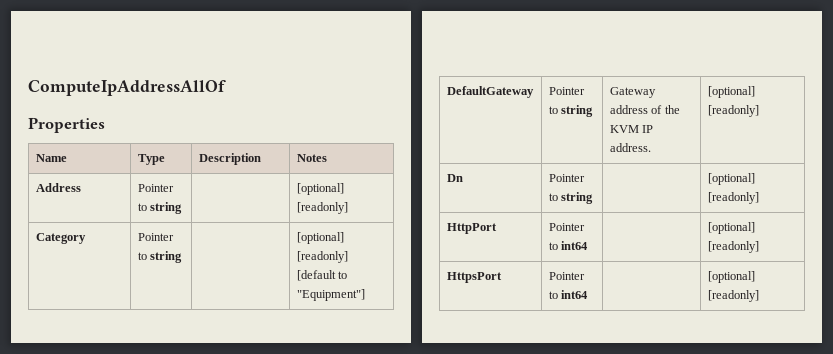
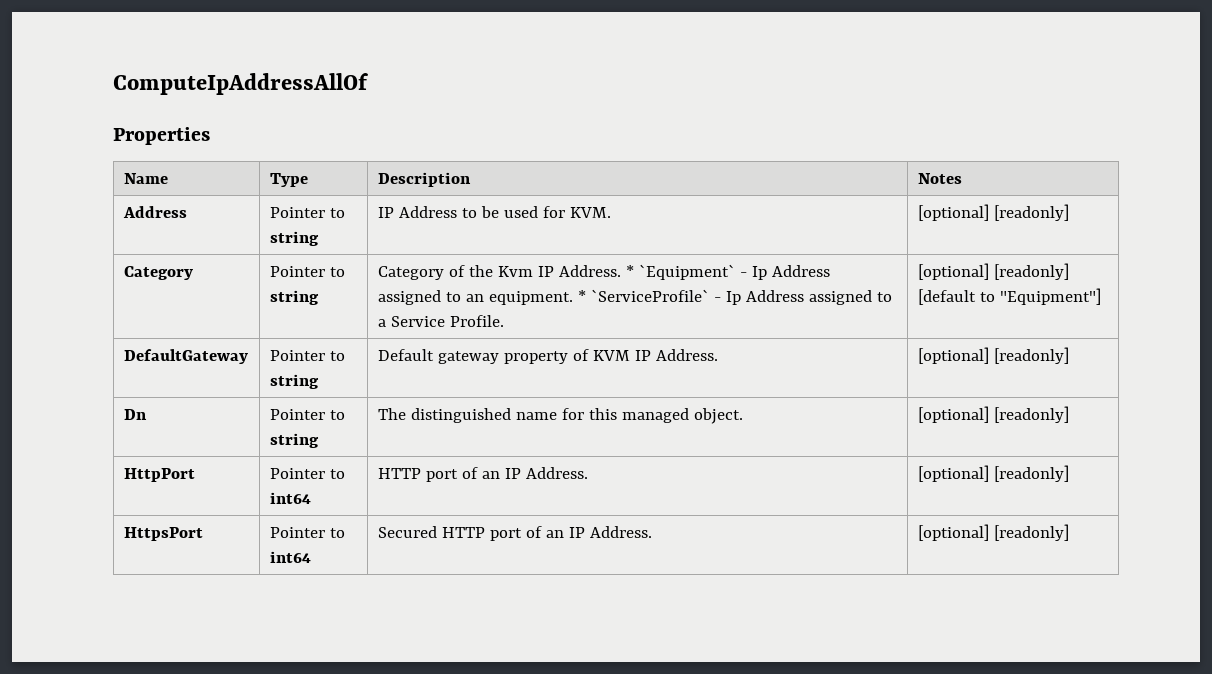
(183, 208) none -> [377,206,611,218] IP Address to be used for KVM.
(183, 257) none -> [377,264,830,280] [377,289,892,305] [377,315,504,327] Category of the Kvm IP Address. * `Equipment` - Ip Address assigned to an equipment. * `ServiceProfile` - Ip Address assigned to a Service Profile.
[609,87,656,98] [609,105,680,114] Gateway address of the -> [377,349,589,364] Default gateway property of
[609,143,651,152] address. -> [655,349,718,361] Address.
(594, 198) none -> [377,408,743,424] The distinguished name for this managed object.
(589, 245) none -> [377,467,588,482] HTTP port of an IP Address.
(589, 294) none -> [377,526,652,541] Secured HTTP port of an IP Address.

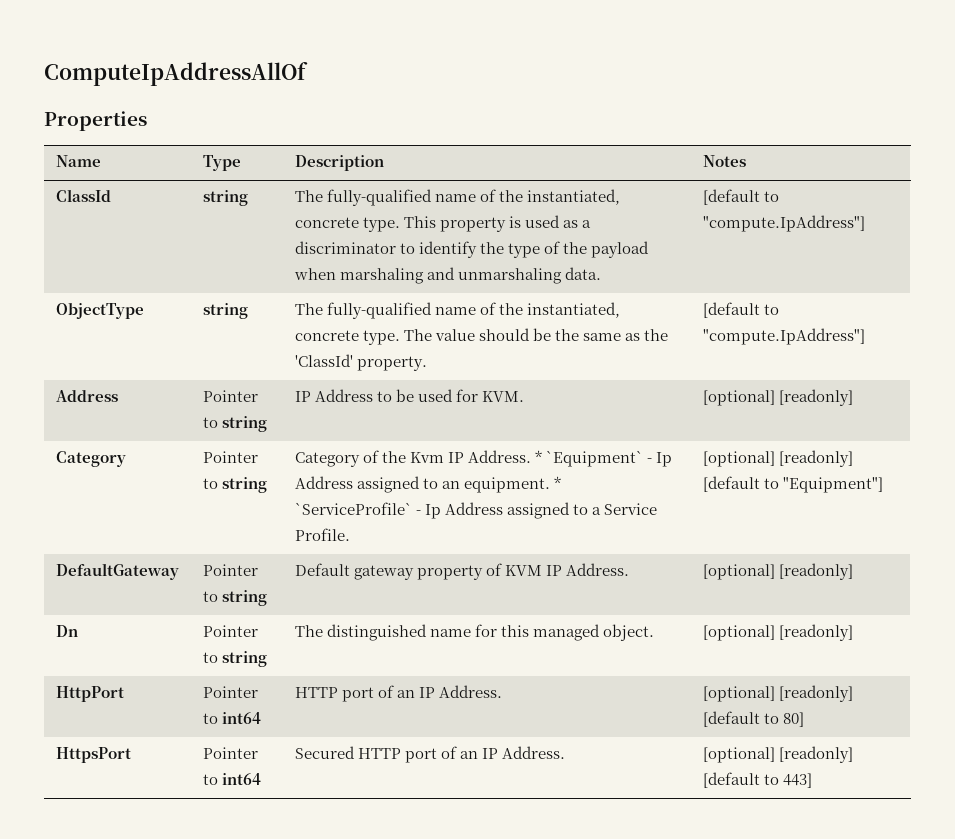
(962, 178) none -> [55,189,111,202] [202,190,248,206] [294,189,620,206] [294,215,592,232] [294,241,650,258] [293,267,601,284] [702,189,779,205] [702,215,865,232] [55,303,144,319] [202,303,248,319] [294,302,620,319] [294,328,669,345] [294,354,427,371] [702,302,779,318] [702,328,865,345] // ClassId | string | The fully-qualified name of the instantiated, concrete type. This property is used as a discriminator to identify the type of the payload when marshaling and unmarshaling data. | [default to "compute.IpAddress"] // ObjectType | string | The fully-qualified name of the instantiated, concrete type. The value should be the same as the 'ClassId' property. | [default to "compute.IpAddress"]
(1069, 473) none -> [702,711,804,727] [default to 80]
(1069, 532) none -> [702,772,812,788] [default to 443]

